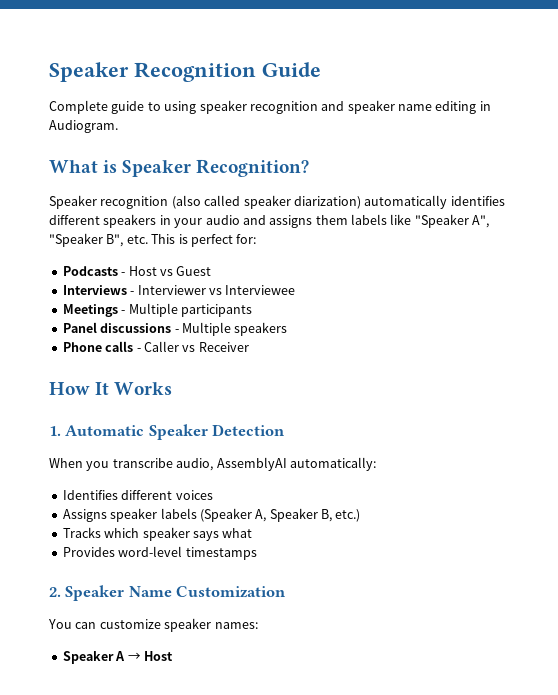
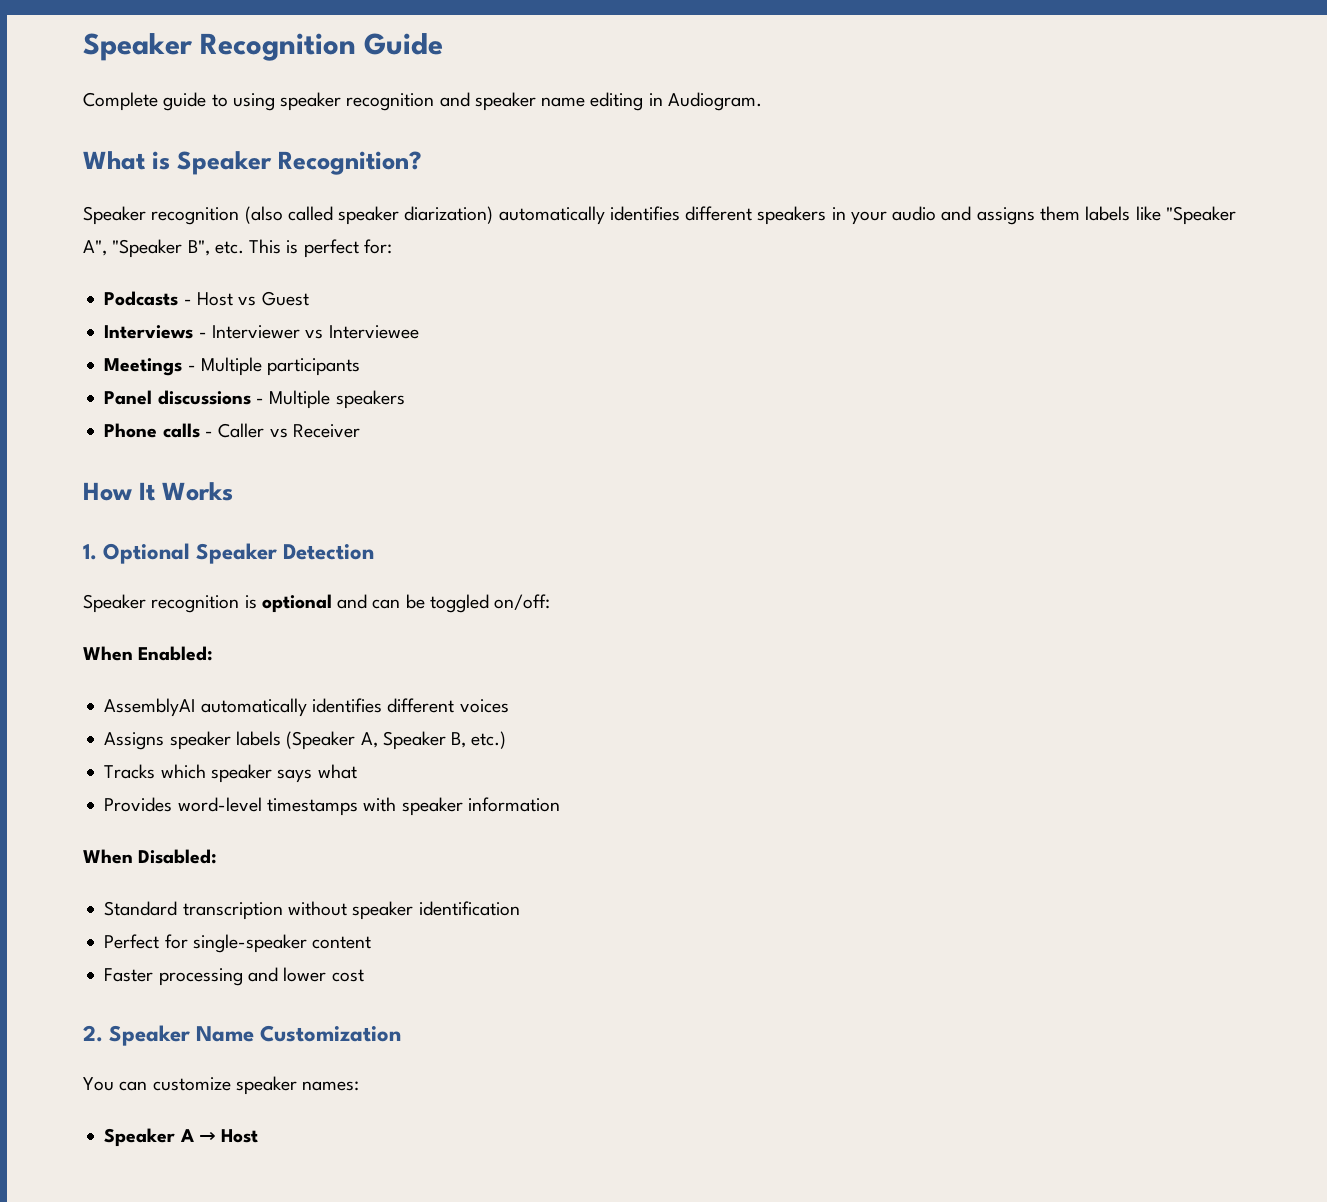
[65,425,145,436] Automatic -> [103,543,191,564] Optional
[49,457,376,471] [62,490,118,500] When you transcribe audio, AssemblyAI automatically: // Identifies -> [83,594,551,613] [83,646,214,661] [104,698,382,717] Speaker recognition is optional and can be toggled on/off: // When Enabled: // AssemblyAI automatically identifies
(257, 553) none -> [363,797,560,816] [83,849,218,864] [104,901,520,920] [104,934,372,953] [104,967,364,986] with speaker information // When Disabled: // Standard transcription without speaker identification // Perfect for single-speaker content // Faster processing and lower cost

